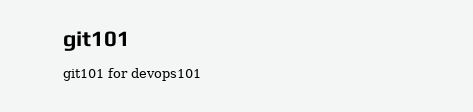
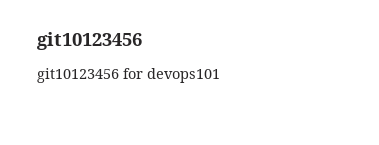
[63,31,130,51] [63,69,104,81] git101 // git101 -> [37,32,142,50] [37,68,119,83] git10123456 // git10123456

